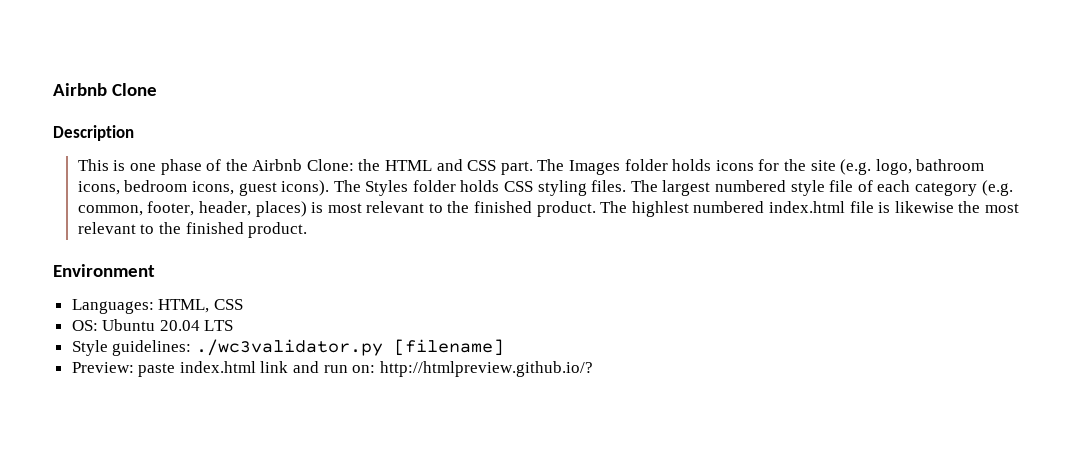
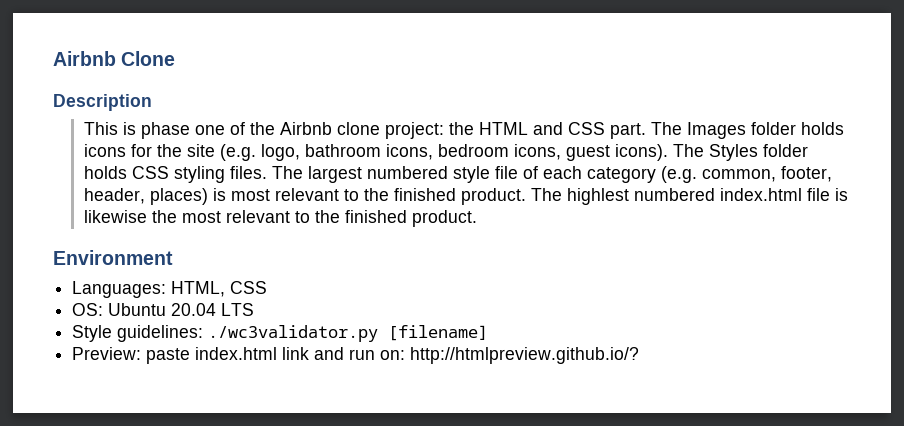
[129,159,202,175] one phase -> [140,122,225,139] phase one
[306,159,354,171] Clone: -> [336,122,444,139] clone project:

